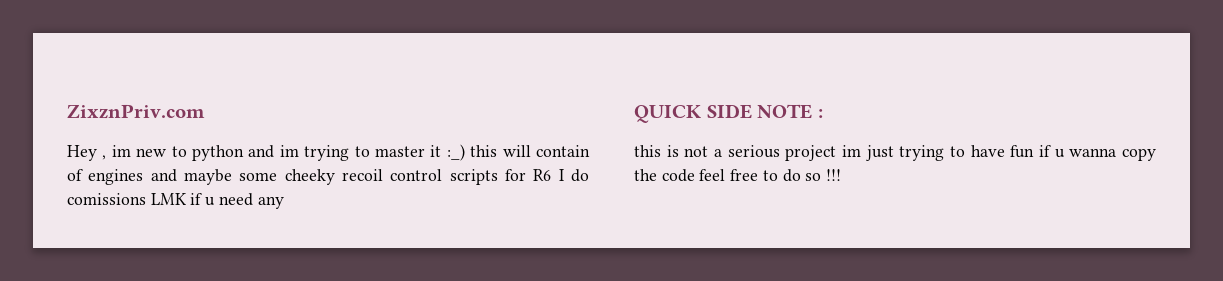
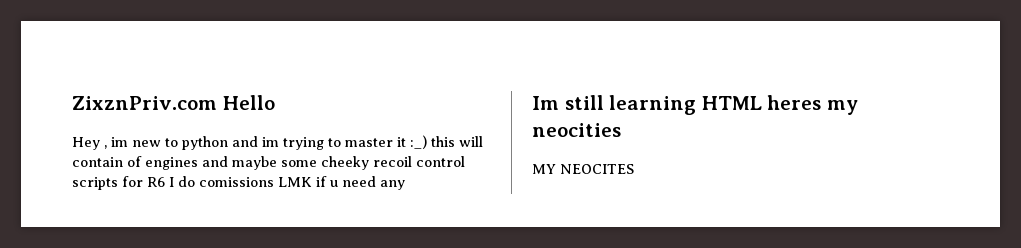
(205, 111) none -> [222,95,275,110] Hello
[634,104,823,123] [634,145,1156,161] [634,169,842,182] QUICK SIDE NOTE : // this is not a serious project im just trying to have fun if u wanna copy the code feel free to do so !!! -> [532,95,858,115] [532,123,621,137] [532,164,634,174] Im still learning HTML heres my neocities // MY NEOCITES

